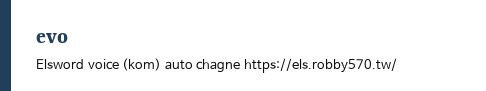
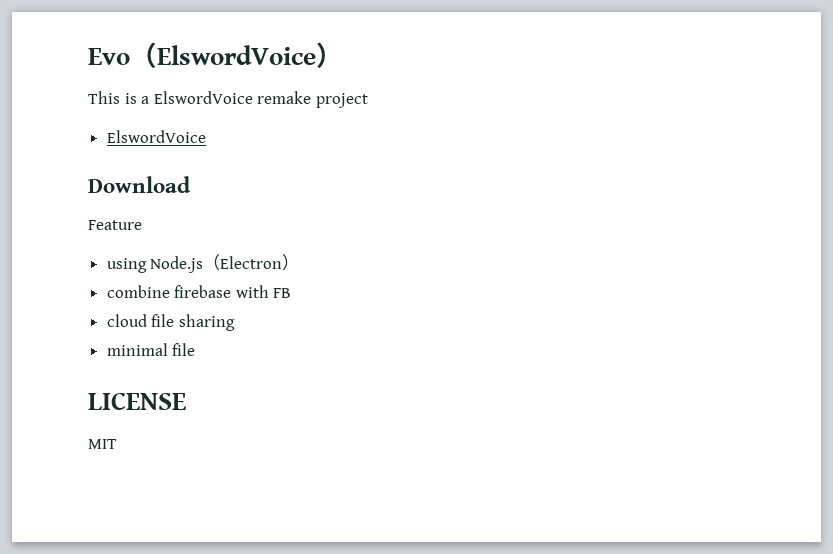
[36,33,68,43] [36,58,397,73] evo // Elsword voice (kom) auto chagne https://els.robby570.tw/ -> [88,42,343,68] [88,91,368,108] [106,130,206,143] [88,176,191,193] [88,220,142,230] [106,254,300,273] [106,285,292,298] [106,314,235,331] [106,343,196,356] [88,392,186,410] [88,439,117,449] Evo（ElswordVoice） // This is a ElswordVoice remake project // ElswordVoice // Download // Feature // using Node.js（Electron） // combine firebase with FB // cloud file sharing // minimal file // LICENSE // MIT

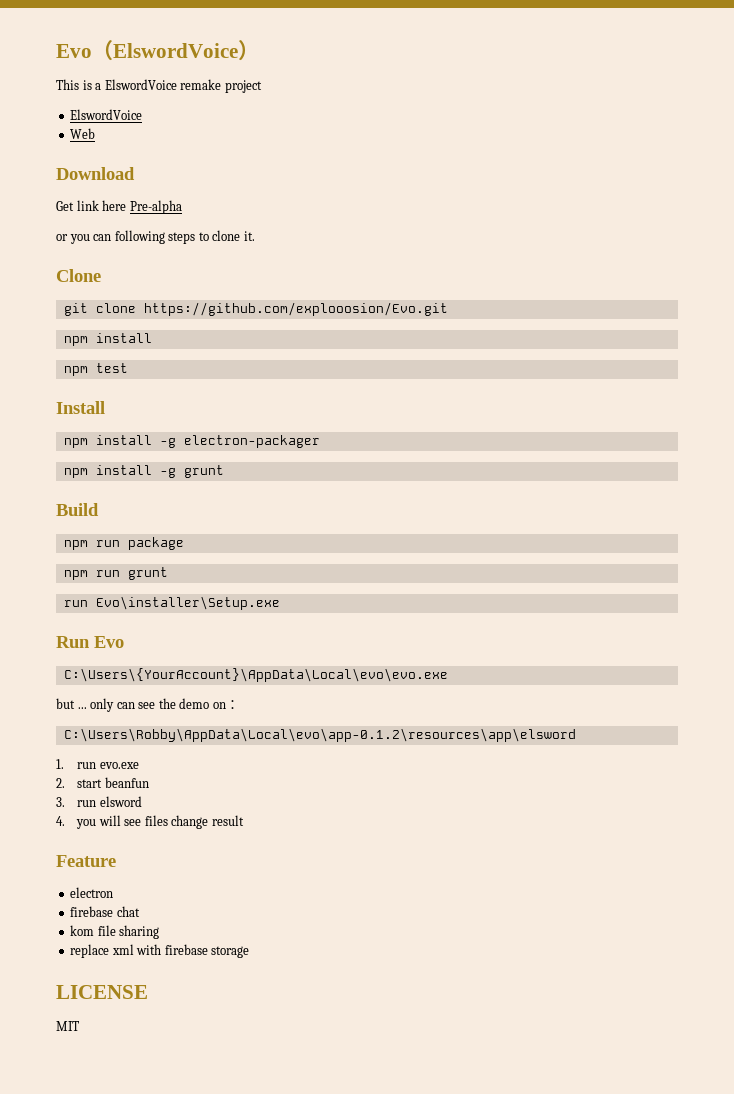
(206, 136) none -> [70,128,96,139] // Web
[88,220,142,230] [106,254,300,273] [106,285,292,298] [106,314,235,331] [106,343,196,356] Feature // using Node.js（Electron） // combine firebase with FB // cloud file sharing // minimal file -> [56,200,182,214] [56,230,255,244] [56,269,101,282] [63,302,448,316] [63,333,152,346] [63,363,128,376] [56,401,105,414] [63,435,320,448] [63,465,224,478] [56,503,99,516] [63,537,184,550] [63,567,168,580] [63,596,280,610] [56,636,124,648] [63,668,448,682] [56,698,239,712] [63,728,576,742] [56,759,139,769] [56,777,149,788] [56,796,142,807] [56,815,244,829] [56,855,116,867] [70,887,114,898] [70,906,140,917] [70,925,160,939] [70,944,250,958] Get link here Pre-alpha // or you can following steps to clone it. // Clone // git clone https://github.com/explooosion/Evo.git // npm install // npm test // Install // npm install -g electron-packager // npm install -g grunt // Build // npm run package // npm run grunt // run Evo\installer\Setup.exe // Run Evo // C:\Users\{YourAccount}\AppData\Local\evo\evo.exe // but ... only can see the demo on： // C:\Users\Robby\AppData\Local\evo\app-0.1.2\resources\app\elsword // 1. run evo.exe // 2. start beanfun // 3. run elsword // 4. you will see files change result // Feature // electron // firebase chat // kom file sharing // replace xml with firebase storage

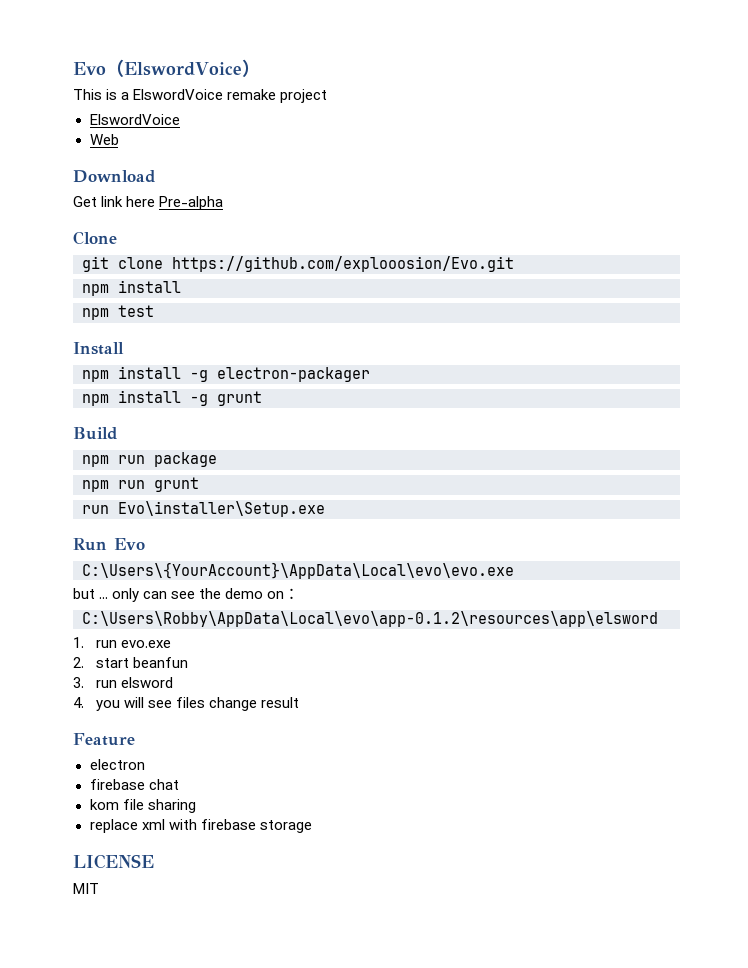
[56,230,255,244] // or you can following steps to clone it. -> (224, 203) none

